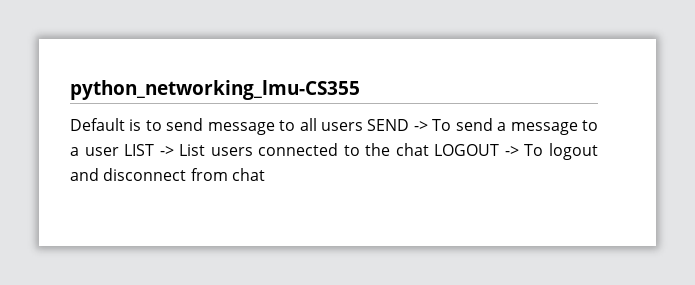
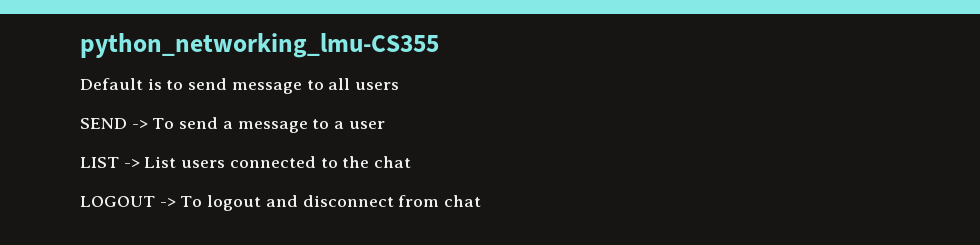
(364, 126) none -> (400, 86) //
(119, 151) none -> (385, 125) //
(429, 149) none -> (412, 162) //

